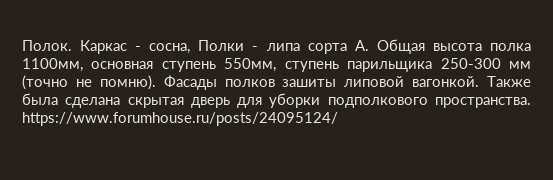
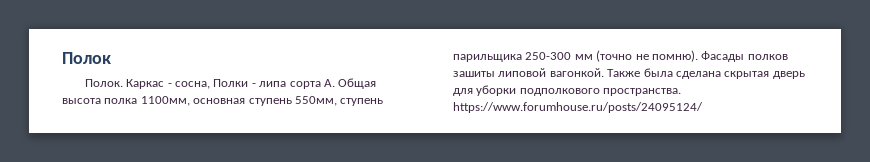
(22, 45) none -> [62,52,111,64] Полок //

